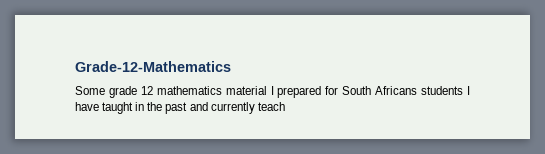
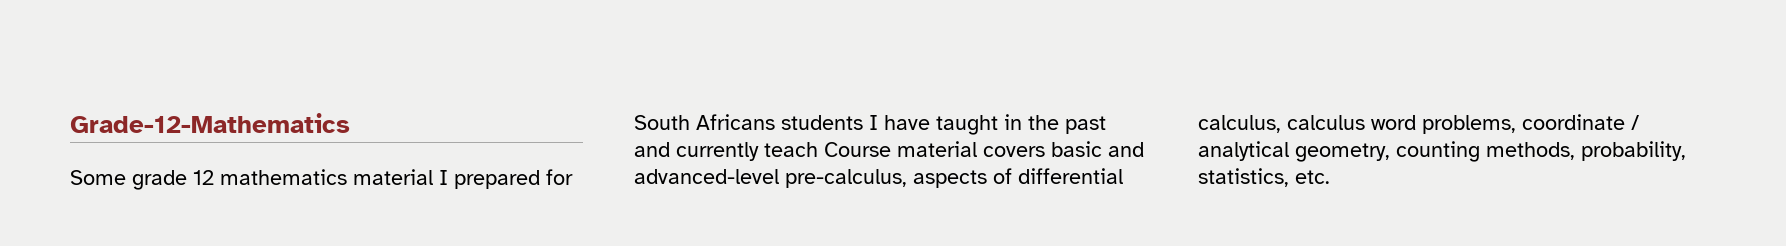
(285, 106) none -> [824,141,1144,157] [634,168,1123,188] [1198,114,1639,134] [1198,141,1686,162] [1198,168,1330,187] Course material covers basic and advanced-level pre-calculus, aspects of differential calculus, calculus word problems, coordinate / analytical geometry, counting methods, probability, statistics, etc.

